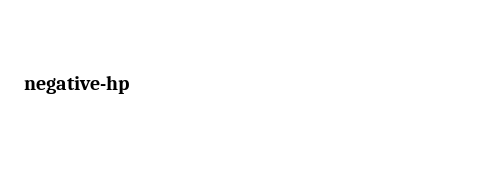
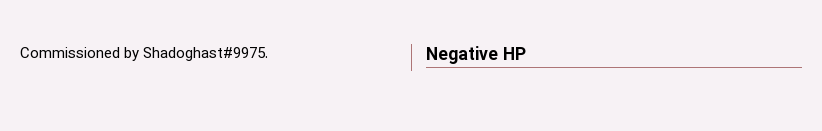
[24,75,129,94] negative-hp -> [20,47,269,61] [426,46,526,64] Commissioned by Shadoghast#9975. // Negative HP

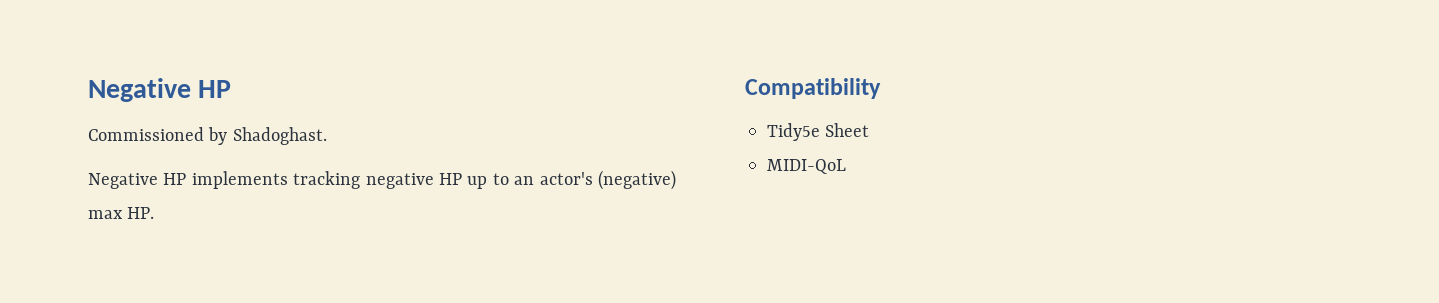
(20, 52) none -> [88,78,232,102] Negative HP //
[143,47,269,61] [426,46,526,64] Shadoghast#9975. // Negative HP -> [232,127,327,145] [88,170,676,190] [88,207,155,219] [745,78,881,99] [767,123,870,141] [767,159,846,174] Shadoghast. // Negative HP implements tracking negative HP up to an actor's (negative) max HP. // Compatibility // Tidy5e Sheet // MIDI-QoL

